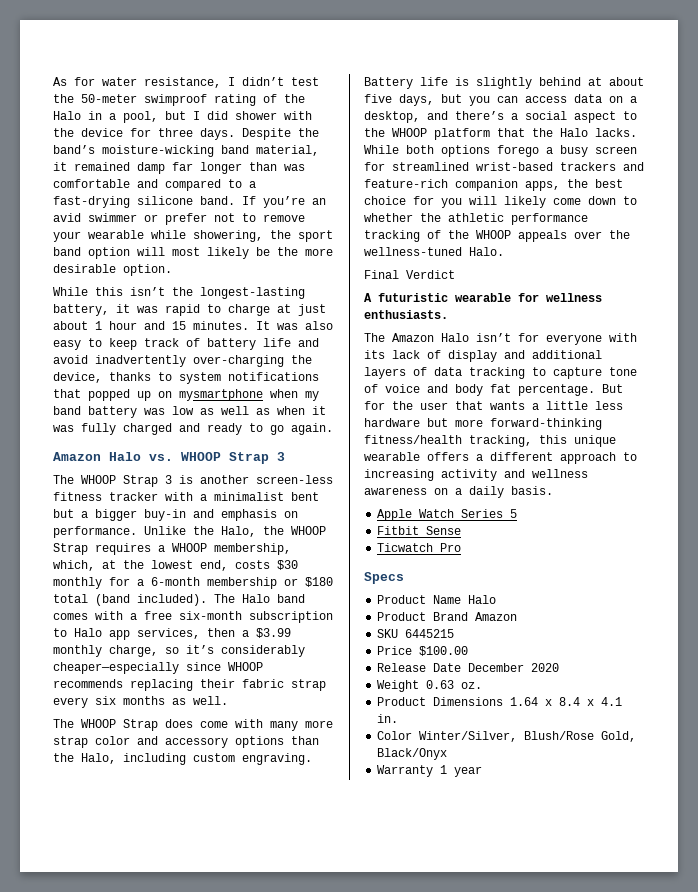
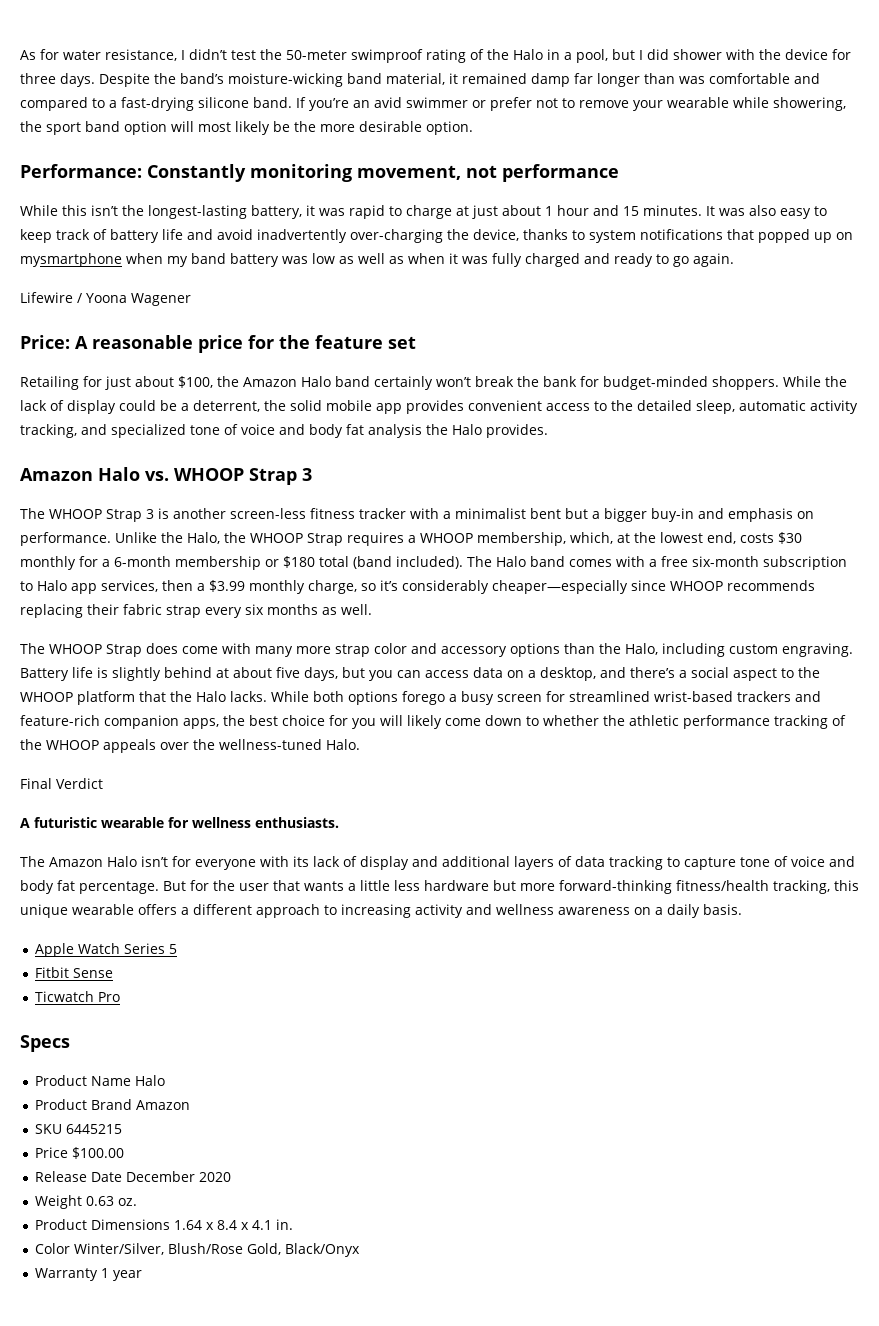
(172, 270) none -> [20,164,619,182] // Performance: Constantly monitoring movement, not performance
(333, 429) none -> [20,292,191,306] [20,335,416,353] [20,376,847,390] [20,400,858,414] [20,424,548,438] // Lifewire / Yoona Wagener // Price: A reasonable price for the feature set // Retailing for just about $100, the Amazon Halo band certainly won’t break the bank for budget-minded shoppers. While the lack of display could be a deterrent, the solid mobile app provides convenient access to the detailed sleep, automatic activity tracking, and specialized tone of voice and body fat analysis the Halo provides.

